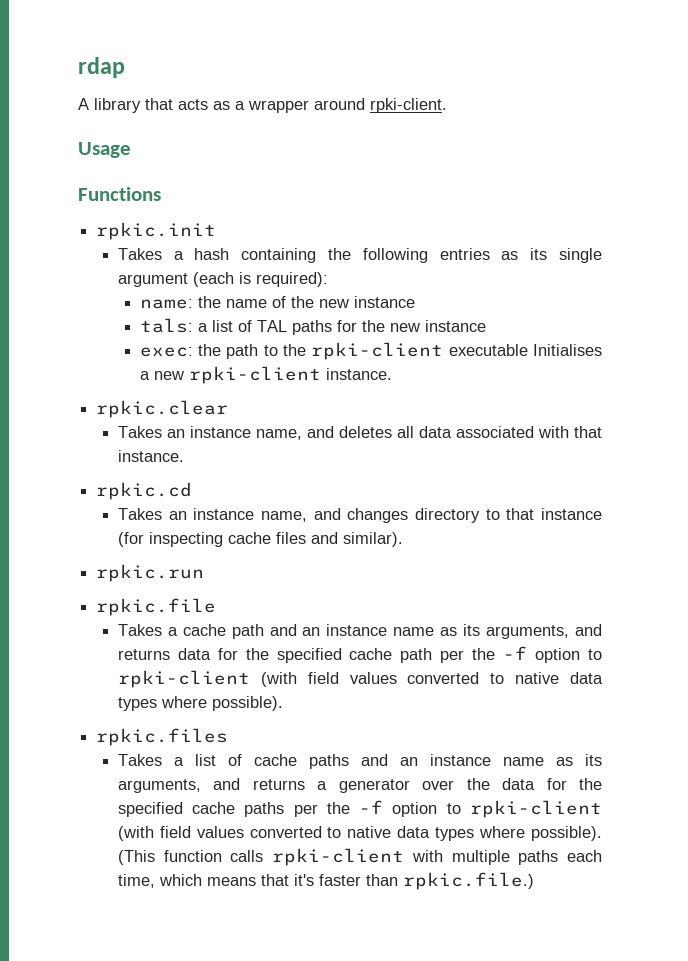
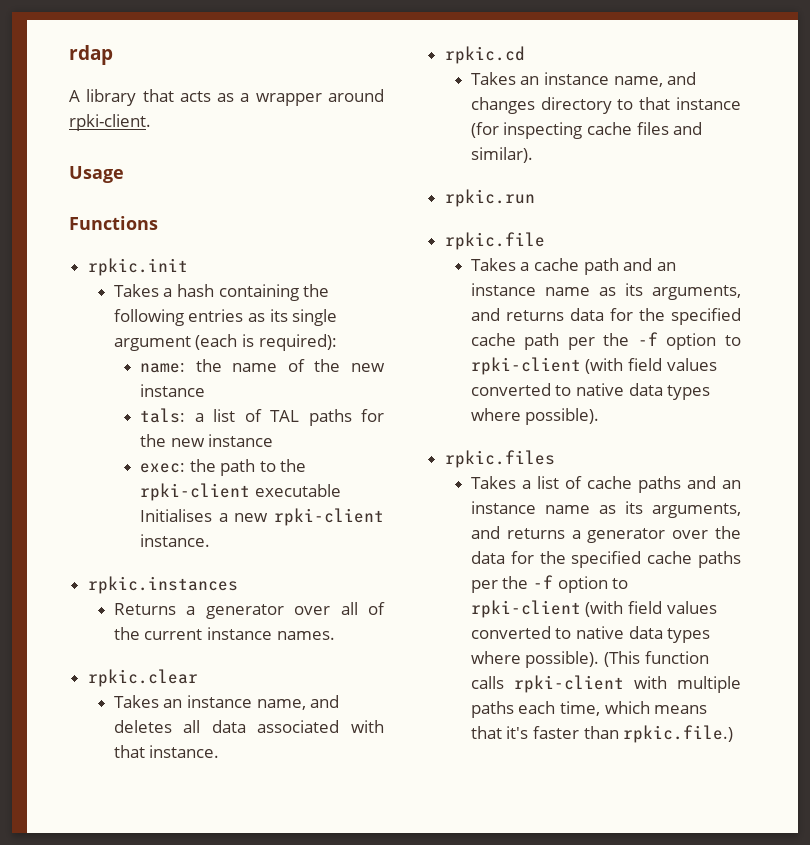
(392, 374) none -> [87,576,238,594] [113,602,385,619] [113,627,335,640] // rpkic.instances // Returns a generator over all of the current instance names.

